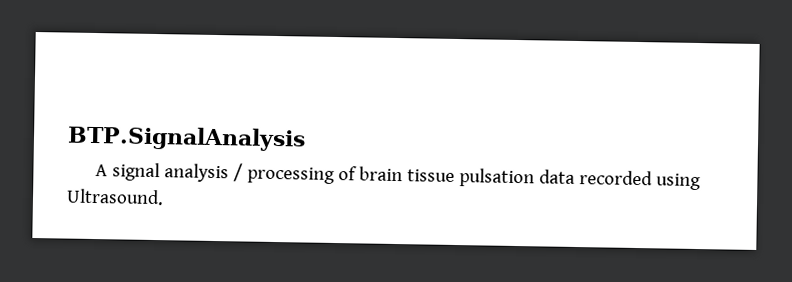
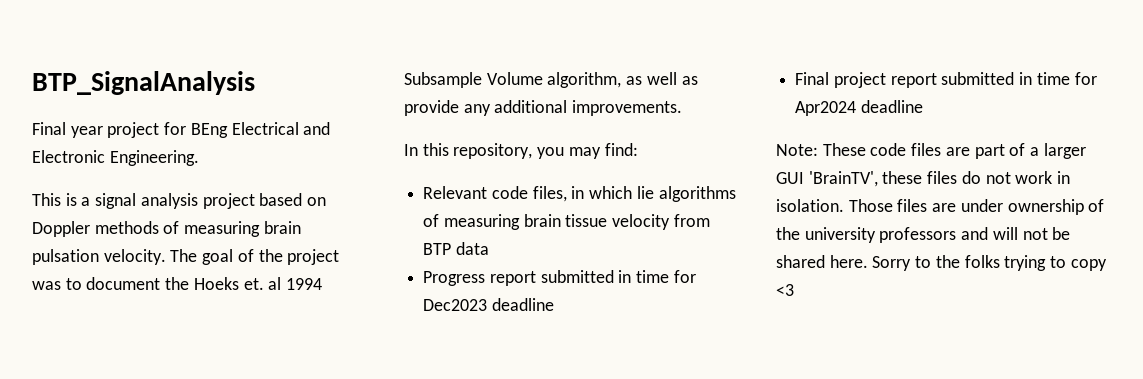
[67,125,306,152] [94,162,701,191] [66,188,164,206] BTP.SignalAnalysis // A signal analysis / processing of brain tissue pulsation data recorded using Ultrasound. -> [32,71,255,95] [32,122,331,138] [32,150,199,166] [32,193,327,209] [32,221,301,237] [32,249,340,265] [32,277,323,290] [404,72,698,88] [404,100,683,116] [404,143,638,159] [423,186,736,202] [423,214,710,230] [423,242,489,255] [423,270,696,286] [423,298,554,311] [795,72,1097,88] [795,100,923,116] [776,143,1086,159] [776,171,1071,187] [776,199,1105,215] [776,227,1071,243] [776,255,1107,271] [776,284,794,296] BTP_SignalAnalysis // Final year project for BEng Electrical and Electronic Engineering. // This is a signal analysis project based on Doppler methods of measuring brain pulsation velocity. The goal of the project was to document the Hoeks et. al 1994 Subsample Volume algorithm, as well as provide any additional improvements. // In this repository, you may find: // Relevant code files, in which lie algorithms of measuring brain tissue velocity from BTP data // Progress report submitted in time for Dec2023 deadline // Final project report submitted in time for Apr2024 deadline // Note: These code files are part of a larger GUI 'BrainTV', these files do not work in isolation. Those files are under ownership of the university professors and will not be shared here. Sorry to the folks trying to copy <3

